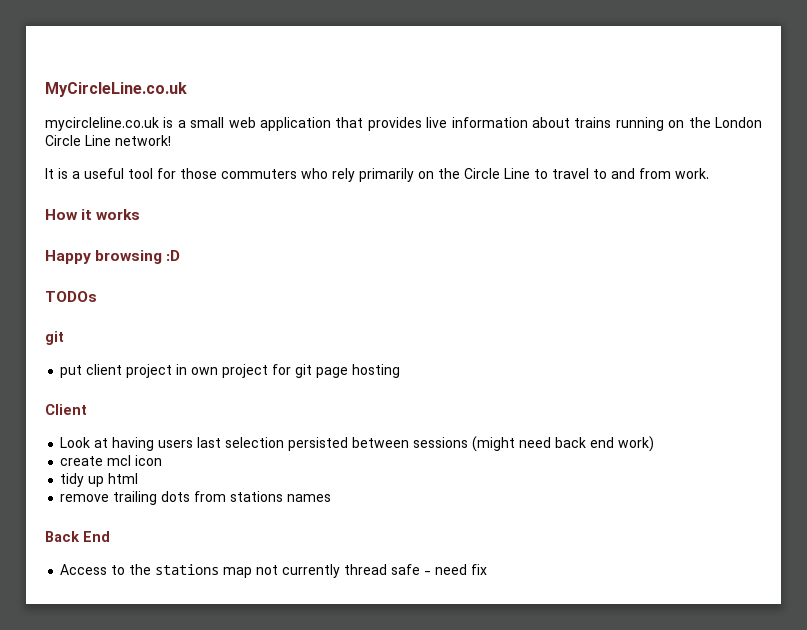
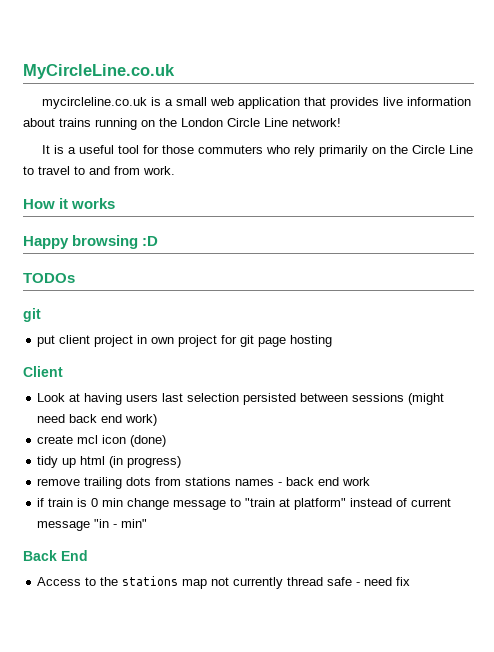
(163, 460) none -> [130,435,167,447] (done)
(139, 478) none -> [109,456,182,468] (in progress)
(332, 498) none -> [278,477,371,486] [37,498,452,510] [37,519,148,531] - back end work // if train is 0 min change message to "train at platform" instead of current message "in - min"

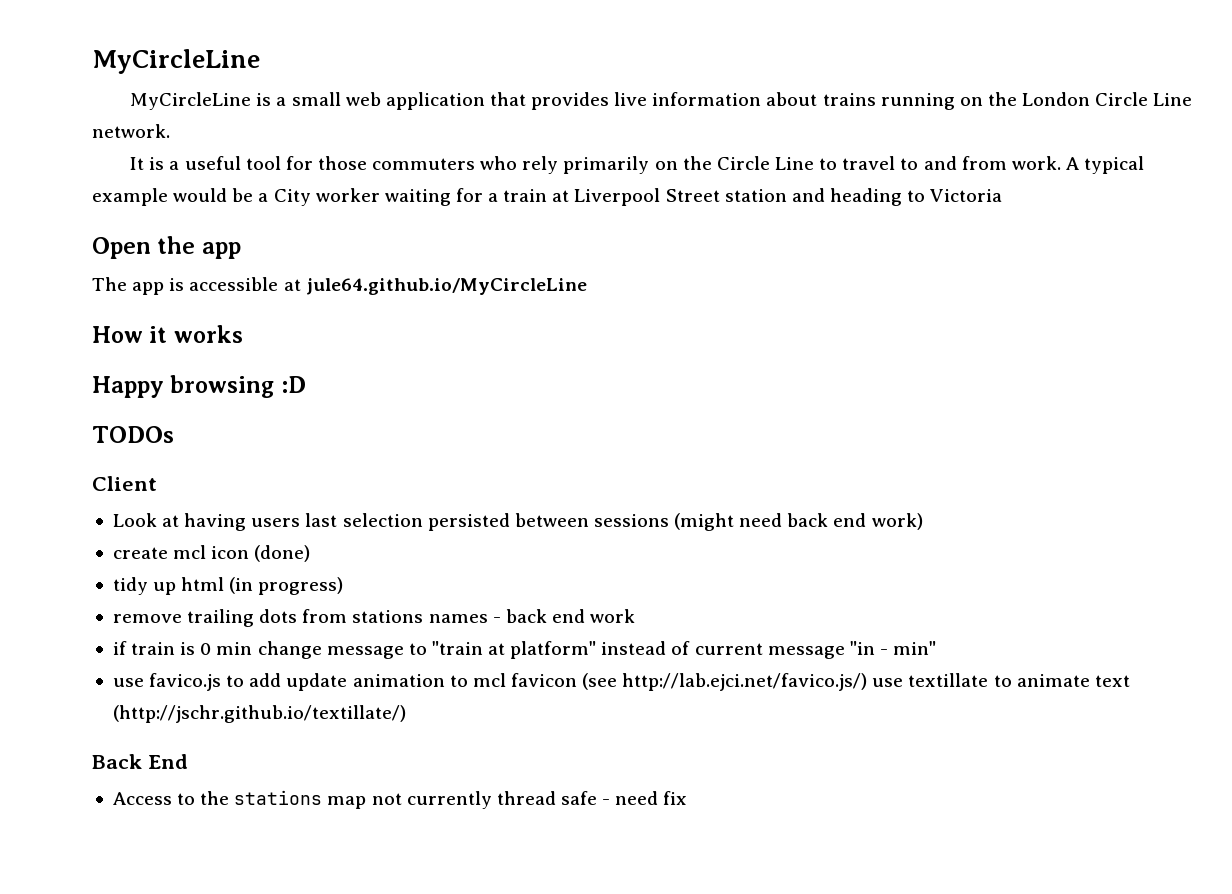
[23,64,175,79] [42,97,148,109] MyCircleLine.co.uk // mycircleline.co.uk -> [92,49,260,74] [130,92,252,110] MyCircleLine // MyCircleLine
[292,118,341,127] network! -> [92,124,170,138] network.
(175, 170) none -> [1065,156,1145,174] [92,188,1003,206] [92,236,241,259] [92,277,587,295] A typical example would be a City worker waiting for a train at Liverpool Street station and heading to Victoria // Open the app // The app is accessible at jule64.github.io/MyCircleLine
[23,308,41,322] [37,335,333,347] // git // put client project in own project for git page hosting -> (174, 434) none
(148, 523) none -> [112,673,1130,691] [112,705,406,723] // use favico.js to add update animation to mcl favicon (see http://lab.ejci.net/favico.js/) use textillate to animate text (http://jschr.github.io/textillate/)

